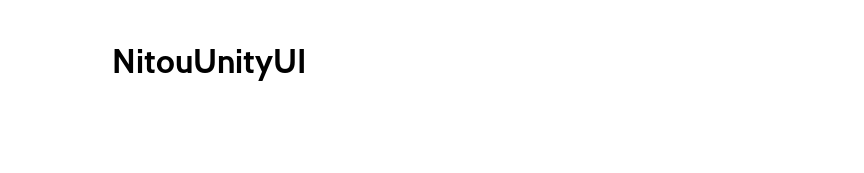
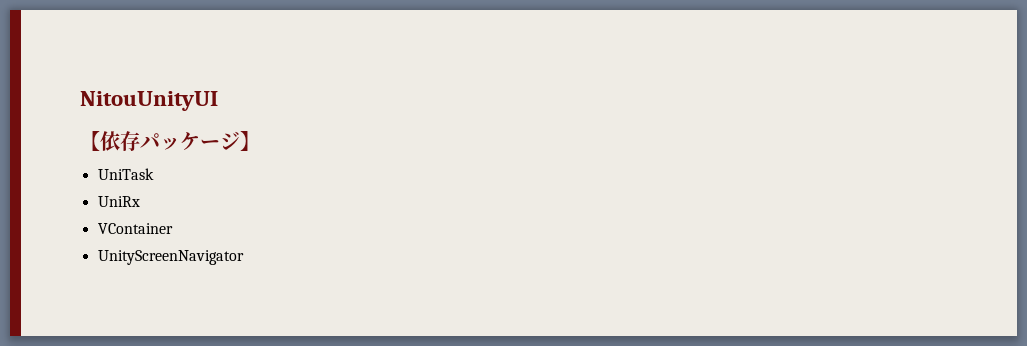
(306, 65) none -> [80,131,260,151] [97,168,154,180] [97,196,140,207] [97,223,173,234] [97,250,244,265] // 【依存パッケージ】 // UniTask // UniRx // VContainer // UnityScreenNavigator

